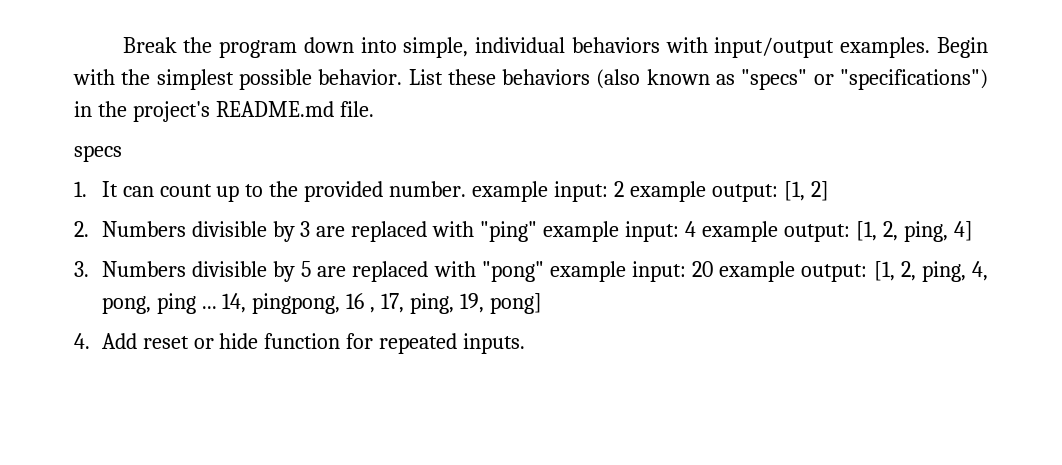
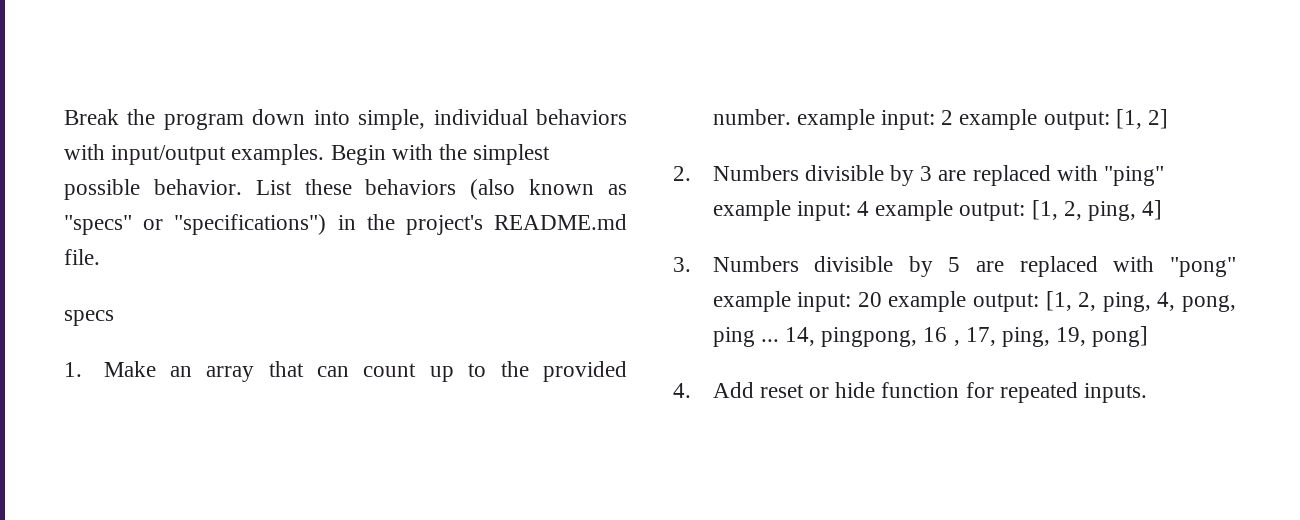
[101,181,118,197] It -> [103,361,304,382] Make an array that

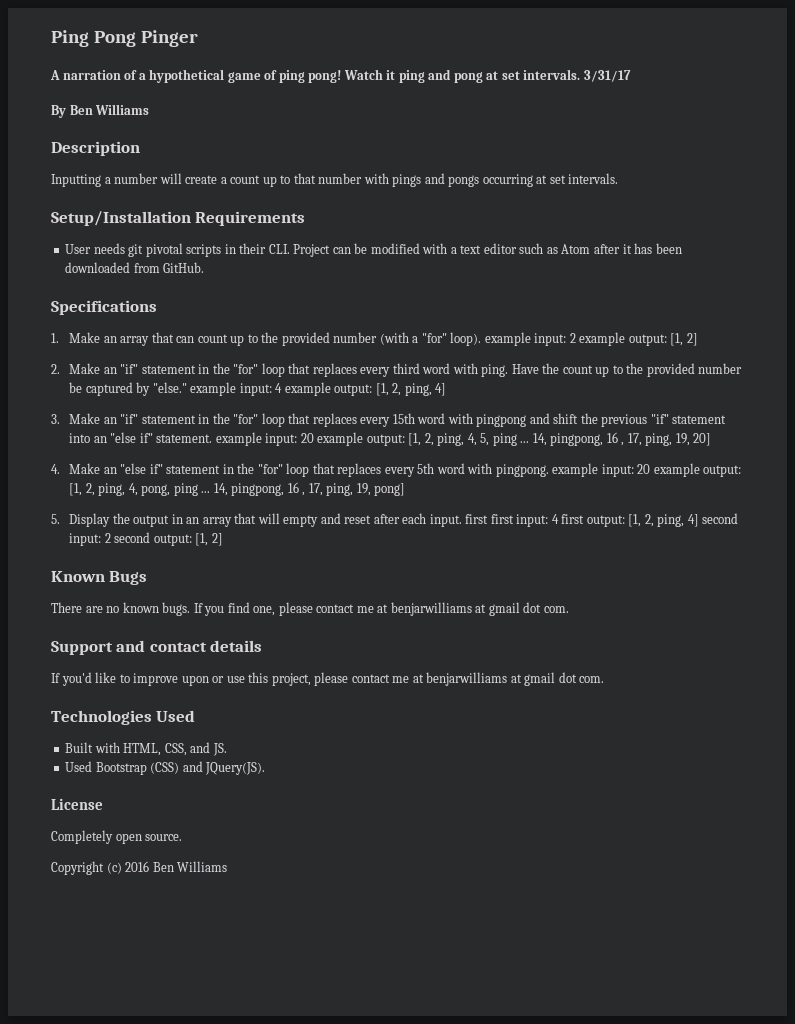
[64,109,627,130] [64,144,551,165] [64,179,627,200] [64,214,628,235] [64,249,100,265] [64,310,114,326] Break the program down into simple, individual behaviors with input/output examples. Begin with the simplest possible behavior. List these behaviors (also known as "specs" or "specifications") in the project's README.md file. // specs -> [51,30,198,47] [50,69,631,83] [51,104,150,118] [51,141,140,156] [51,173,619,187] [51,211,306,226] [65,243,682,257] [65,262,205,273] [51,300,157,315] Ping Pong Pinger // A narration of a hypothetical game of ping pong! Watch it ping and pong at set intervals. 3/31/17 // By Ben Williams // Description // Inputting a number will create a count up to that number with pings and pongs occurring at set intervals. // Setup/Installation Requirements // User needs git pivotal scripts in their CLI. Project can be modified with a text editor such as Atom after it has been downloaded from GitHub. // Specifications
[712,109,791,125] number. -> [333,332,482,346] number (with a "for" loop).
[712,165,1165,186] Numbers divisible by 3 are replaced with "ping" -> [69,363,743,377] [69,382,187,396] Make an "if" statement in the "for" loop that replaces every third word with ping. Have the count up to the provided number be captured by "else."
[712,256,1236,277] Numbers divisible by 5 are replaced with "pong" -> [69,413,727,427] [69,432,712,446] [51,463,549,477] Make an "if" statement in the "for" loop that replaces every 15th word with pingpong and shift the previous "if" statement into an "else if" statement. example input: 20 example output: [1, 2, ping, 4, 5, ping ... 14, pingpong, 16 , 17, ping, 19, 20] // 4. Make an "else if" statement in the "for" loop that replaces every 5th word with pingpong.
[673,382,1148,403] 4. Add reset or hide function for repeated inputs. -> [51,513,739,527] [69,532,223,546] [51,571,148,585] [51,602,569,616] [51,640,263,655] [51,672,605,686] [51,710,196,725] [65,742,227,756] [65,761,266,775] [51,798,103,810] [51,830,183,844] [51,861,228,875] 5. Display the output in an array that will empty and reset after each input. first first input: 4 first output: [1, 2, ping, 4] second input: 2 second output: [1, 2] // Known Bugs // There are no known bugs. If you find one, please contact me at benjarwilliams at gmail dot com. // Support and contact details // If you'd like to improve upon or use this project, please contact me at benjarwilliams at gmail dot com. // Technologies Used // Built with HTML, CSS, and JS. // Used Bootstrap (CSS) and JQuery(JS). // License // Completely open source. // Copyright (c) 2016 Ben Williams

